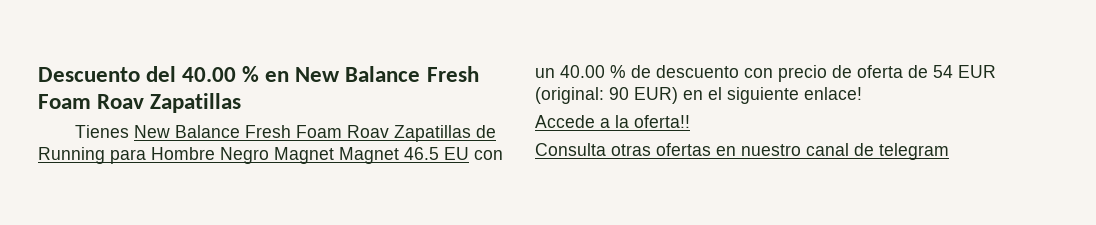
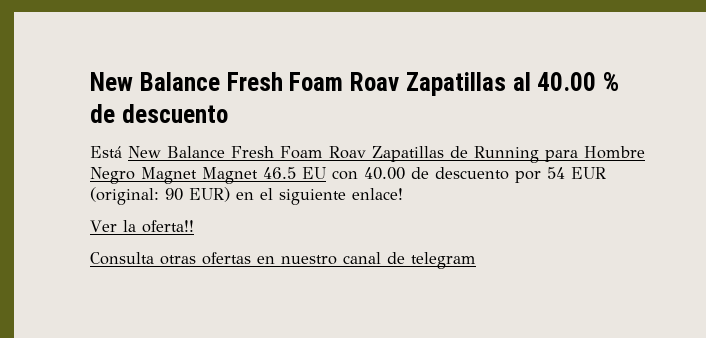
[38,66,479,82] [38,93,242,113] [75,125,130,138] Descuento del 40.00 % en New Balance Fresh Foam Roav Zapatillas // Tienes -> [90,72,619,96] [90,104,228,123] [90,146,122,158] New Balance Fresh Foam Roav Zapatillas al 40.00 % de descuento // Está
[535,65,928,82] un 40.00 % de descuento con precio de oferta de -> [364,167,541,183] 40.00 de descuento por
[535,115,610,128] Accede a -> [90,220,117,232] Ver

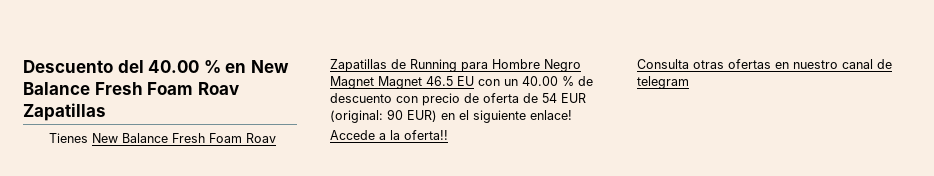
[90,72,619,96] [90,104,228,123] [90,146,122,158] New Balance Fresh Foam Roav Zapatillas al 40.00 % de descuento // Está -> [23,60,289,73] [23,82,239,95] [23,103,106,121] [49,133,89,143] Descuento del 40.00 % en New Balance Fresh Foam Roav Zapatillas // Tienes
[364,167,541,183] 40.00 de descuento por -> [504,76,593,86] [330,93,538,106] un 40.00 % de descuento con precio de oferta de
[90,220,117,232] Ver -> [330,130,386,140] Accede a

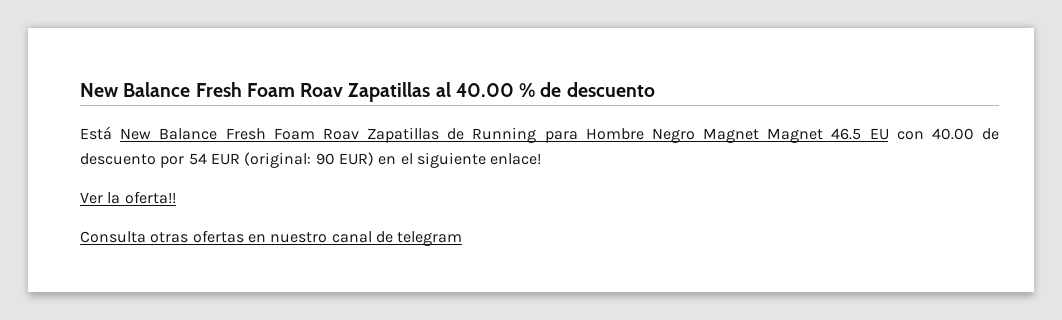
[23,60,289,73] [23,82,239,95] [23,103,106,121] [49,133,89,143] Descuento del 40.00 % en New Balance Fresh Foam Roav Zapatillas // Tienes -> [80,82,655,102] [80,126,112,140] New Balance Fresh Foam Roav Zapatillas al 40.00 % de descuento // Está
[504,76,593,86] [330,93,538,106] un 40.00 % de descuento con precio de oferta de -> [931,128,999,140] [80,153,185,168] 40.00 de descuento por
[330,130,386,140] Accede a -> [80,192,103,204] Ver

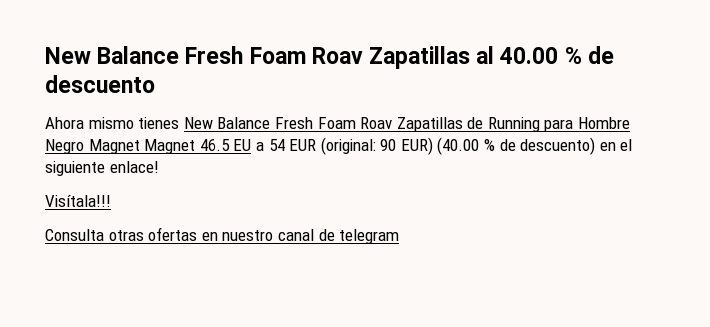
[80,126,112,140] Está -> [45,117,180,129] Ahora mismo tienes
[896,128,999,140] [80,153,185,168] con 40.00 de descuento por -> [255,142,264,151] a
(374, 159) none -> [437,137,596,155] (40.00 % de descuento)
[80,191,176,204] Ver la oferta!! -> [45,195,111,207] Visítala!!!

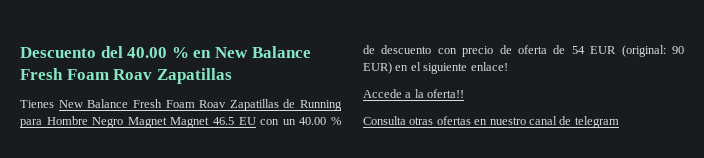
[45,46,614,69] [45,75,155,93] [45,117,180,129] New Balance Fresh Foam Roav Zapatillas al 40.00 % de descuento // Ahora mismo tienes -> [20,46,311,58] [20,68,232,84] [20,100,54,108] Descuento del 40.00 % en New Balance Fresh Foam Roav Zapatillas // Tienes
[255,142,264,151] a -> [260,117,341,125] [363,45,566,57] con un 40.00 % de descuento con precio de oferta de
[437,137,596,155] (40.00 % de descuento) -> (392, 68) none
[45,195,111,207] Visítala!!! -> [363,89,465,98] Accede a la oferta!!

